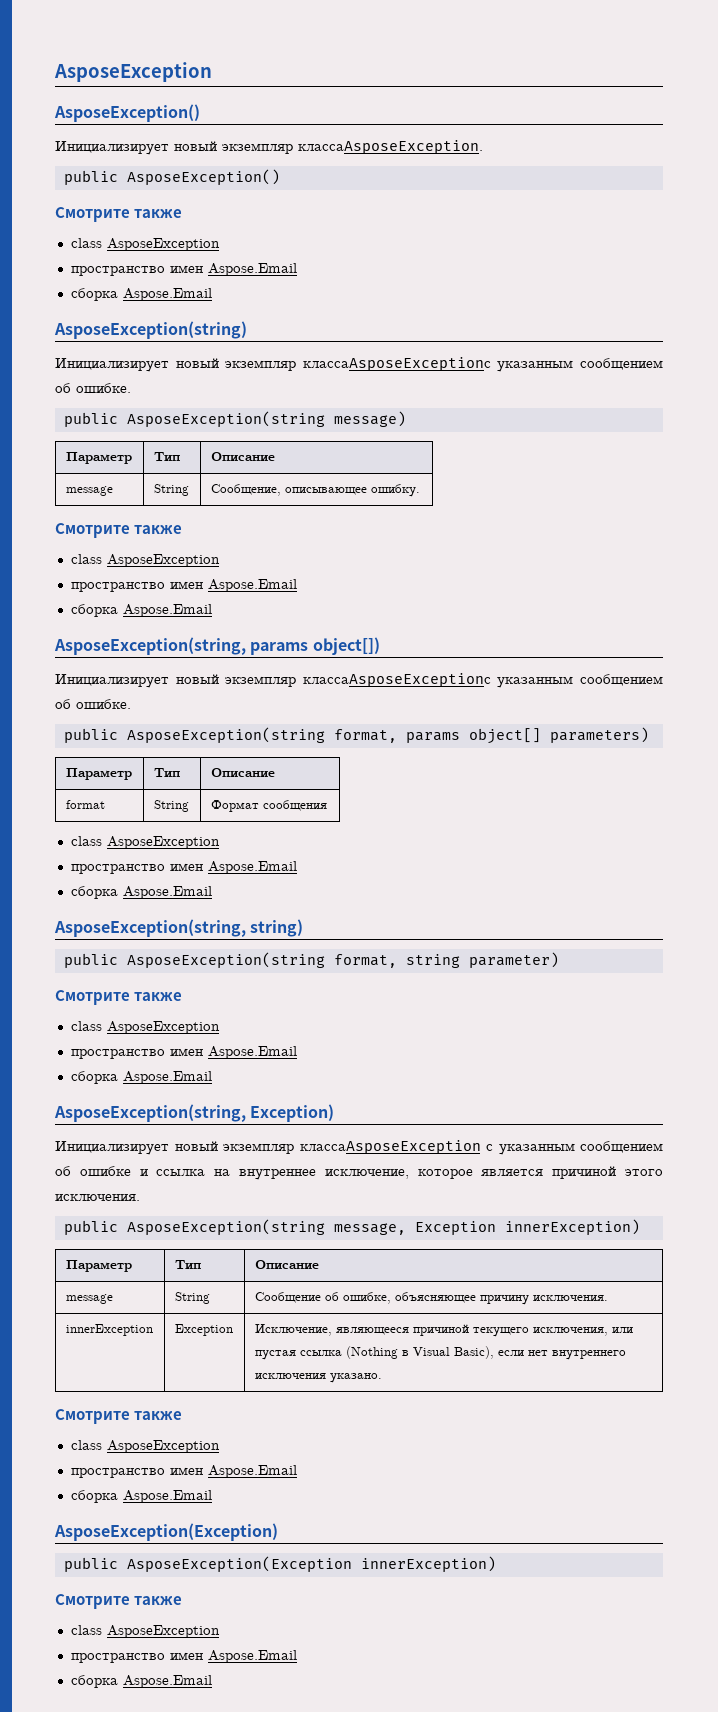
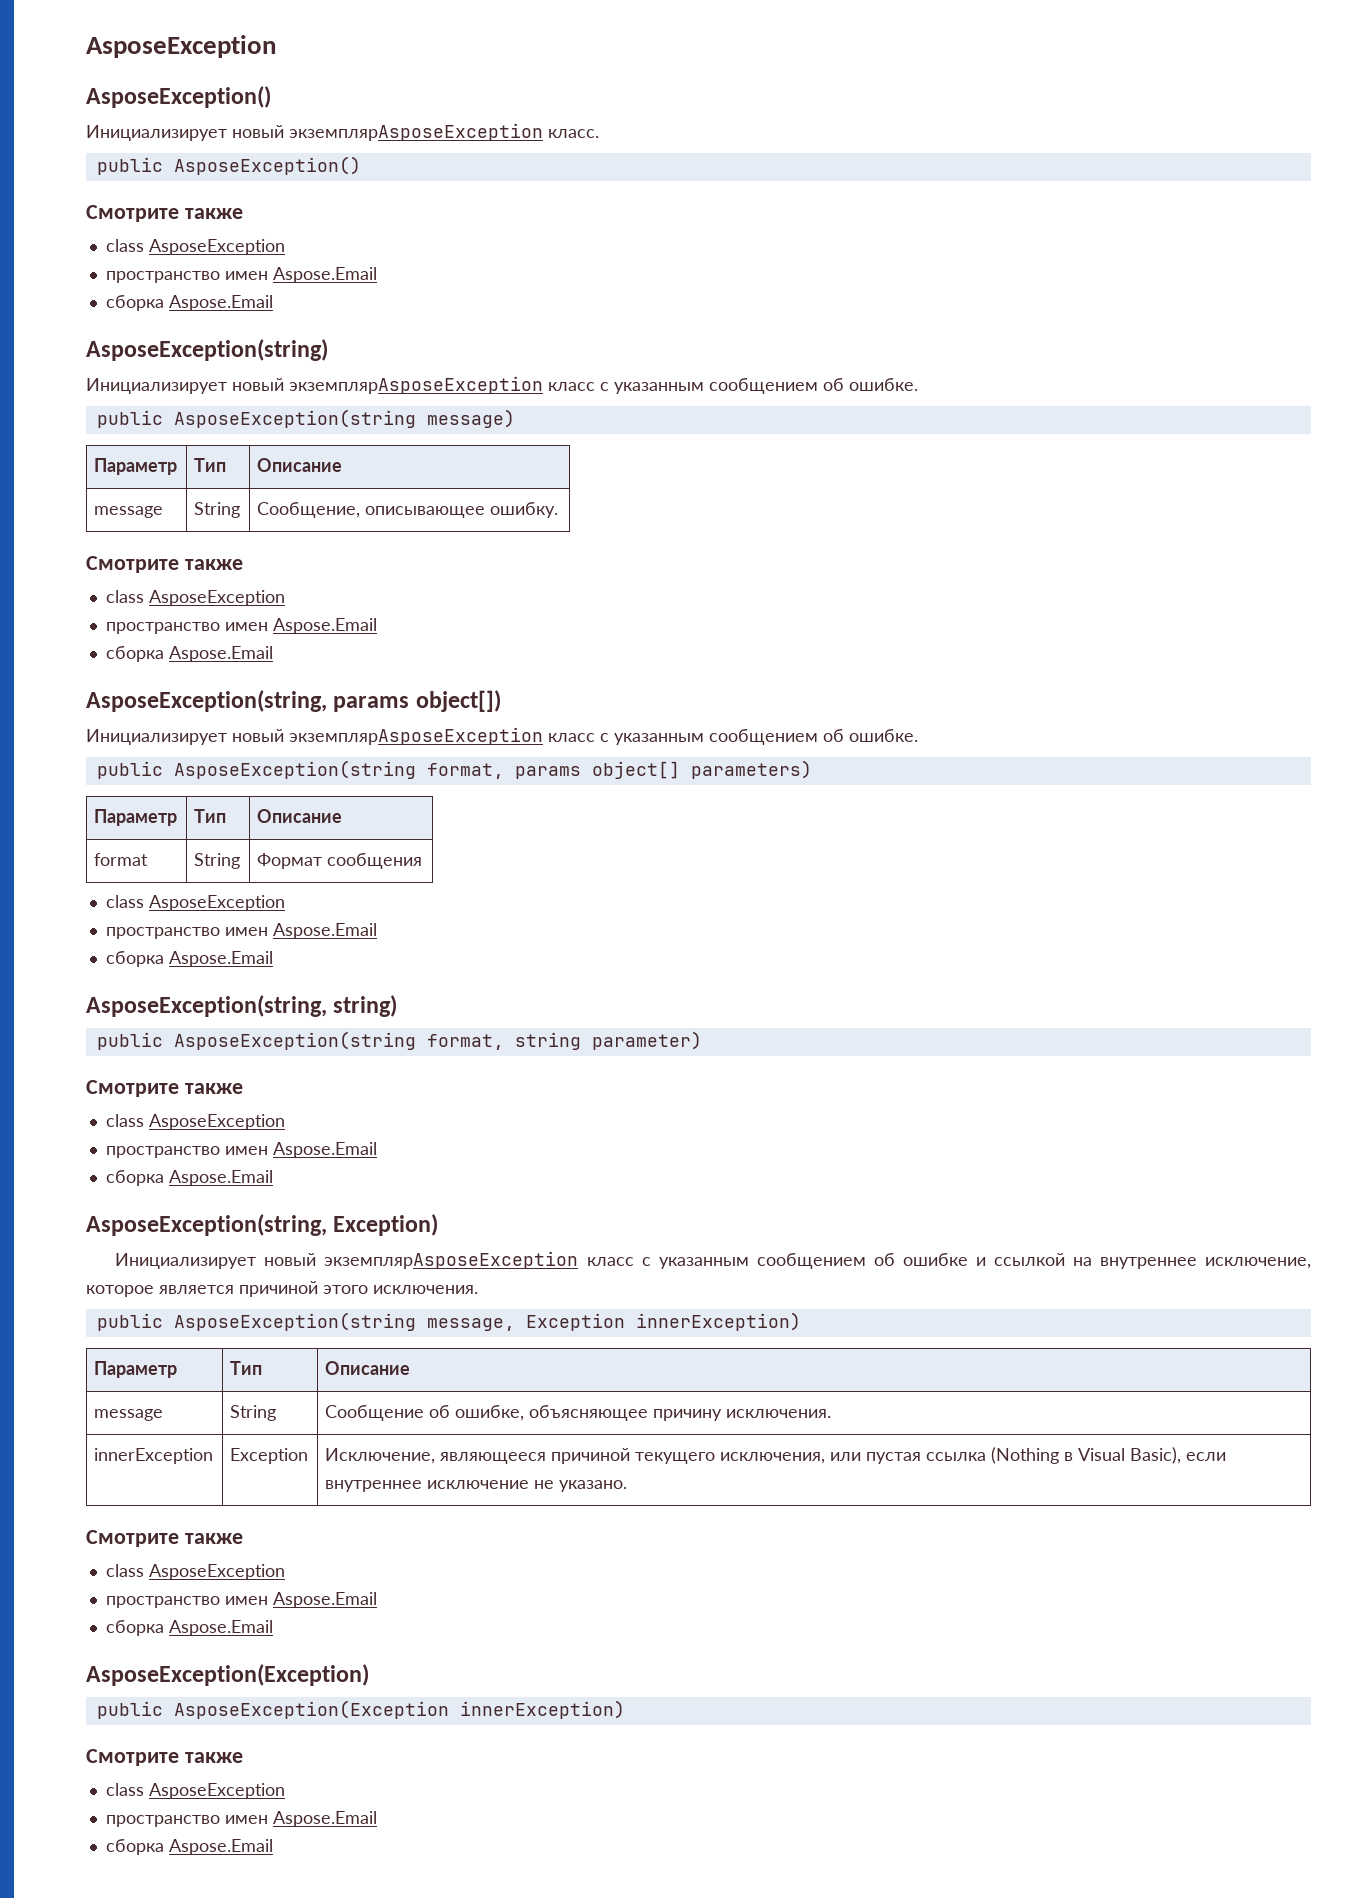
[222,140,483,154] экземпляр классаAsposeException. -> [289,123,599,141] экземплярAsposeException класс.
[225,357,491,371] экземпляр классаAsposeExceptionс -> [289,376,609,394] экземплярAsposeException класс с
[225,673,491,687] экземпляр классаAsposeExceptionс -> [289,727,609,745] экземплярAsposeException класс с
[223,1140,481,1154] экземпляр классаAsposeException -> [324,1251,634,1269] экземплярAsposeException класс
[156,1169,206,1176] ссылка -> [993,1253,1065,1266] ссылкой
[527,1350,626,1360] [254,1373,326,1379] нет внутреннего исключения -> [325,1480,555,1492] внутреннее исключение не

